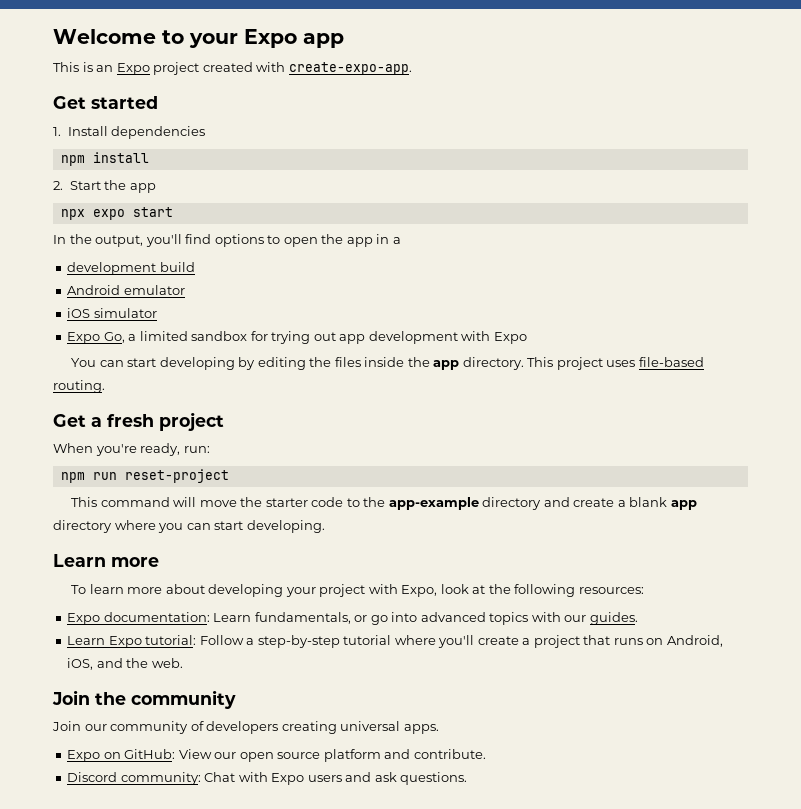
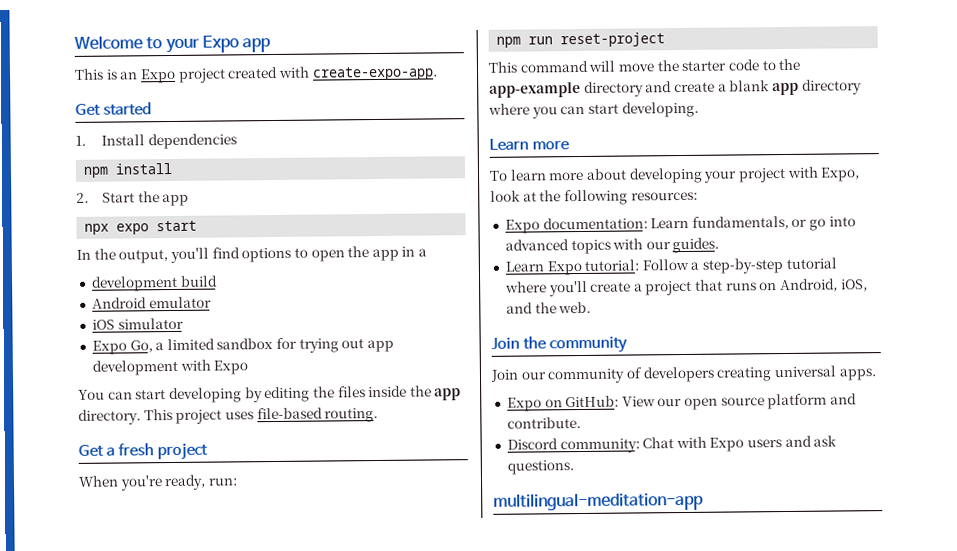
(468, 778) none -> [493,491,704,512] // multilingual-meditation-app

